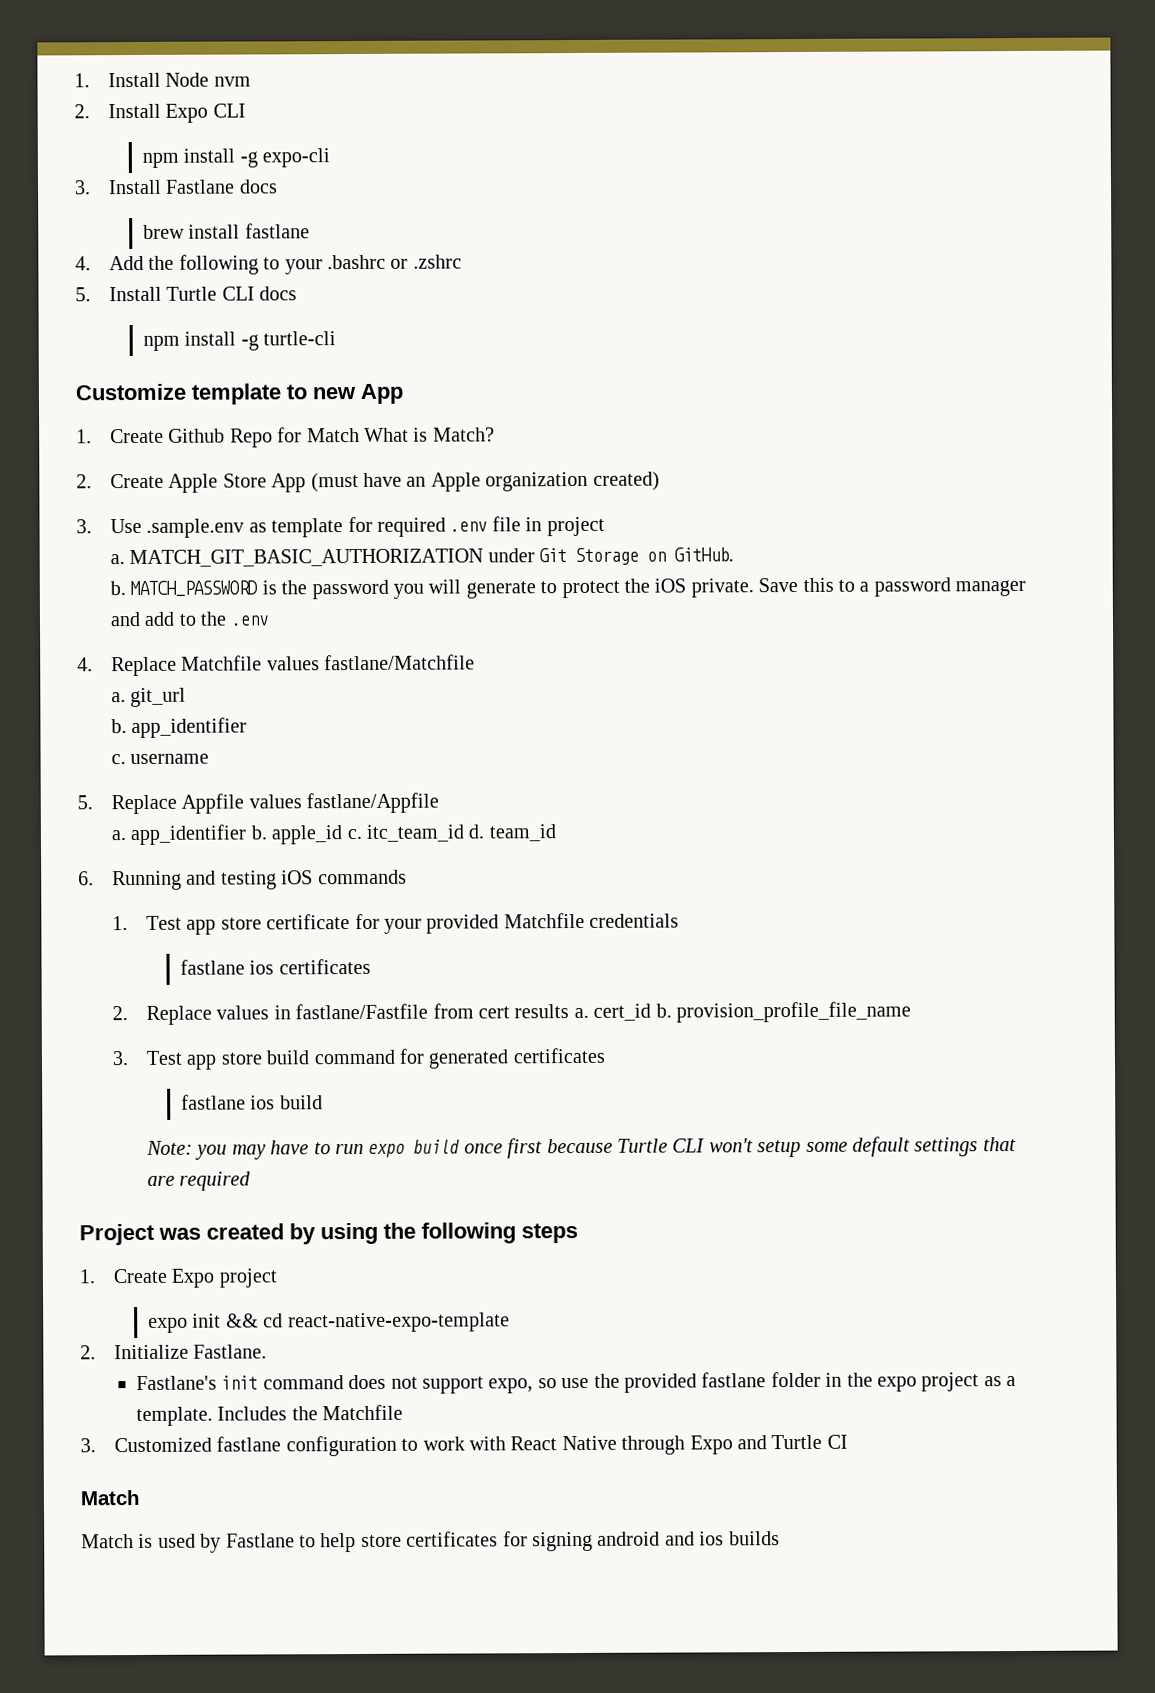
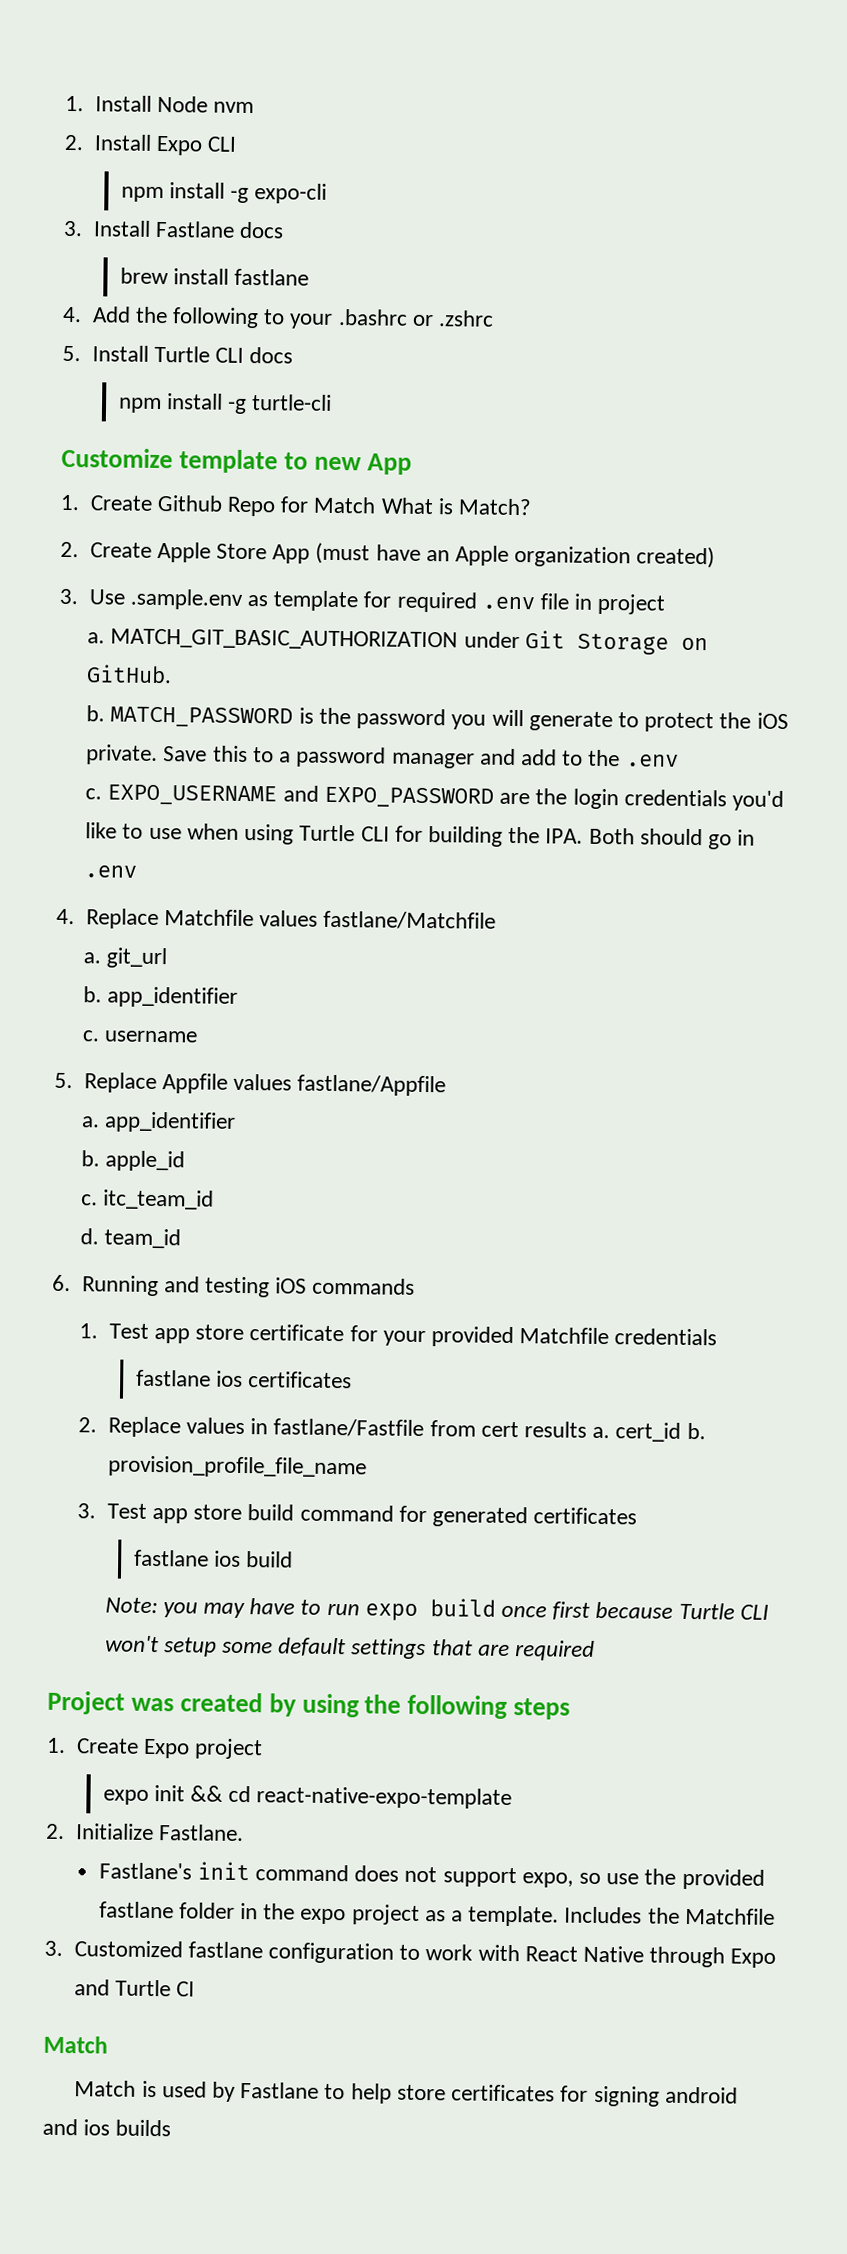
(268, 620) none -> [85,784,784,812] [85,822,756,850] [84,865,138,878] // c. EXPO_USERNAME and EXPO_PASSWORD are the login credentials you'd like to use when using Turtle CLI for building the IPA. Both should go in .env
(247, 835) none -> (237, 1122) //
(343, 835) none -> (186, 1161) //
(464, 833) none -> (215, 1199) //

